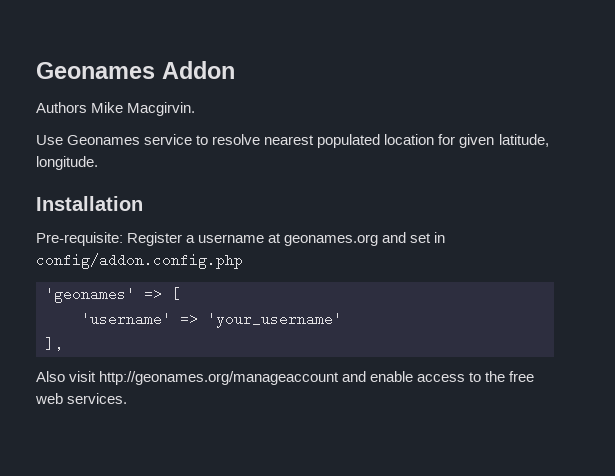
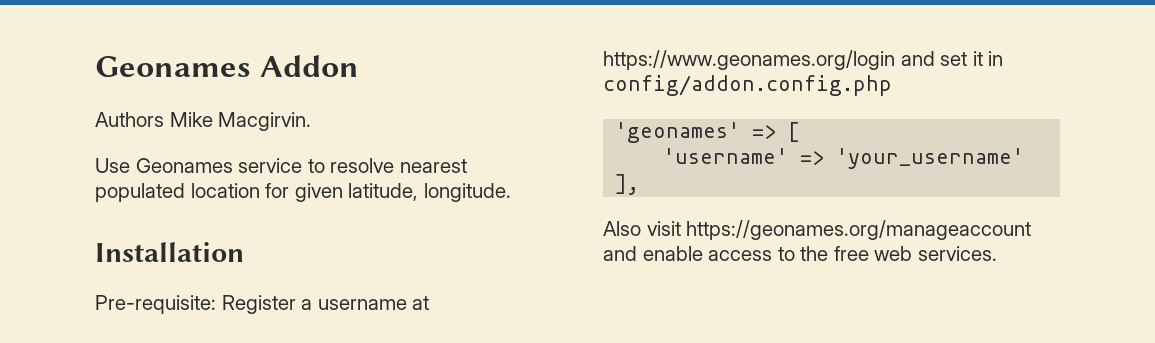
[284,234,379,246] geonames.org -> [603,50,895,70] https://www.geonames.org/login
(432, 238) none -> [972,51,983,66] it
[99,371,340,385] http://geonames.org/manageaccount -> [686,220,1032,240] https://geonames.org/manageaccount

